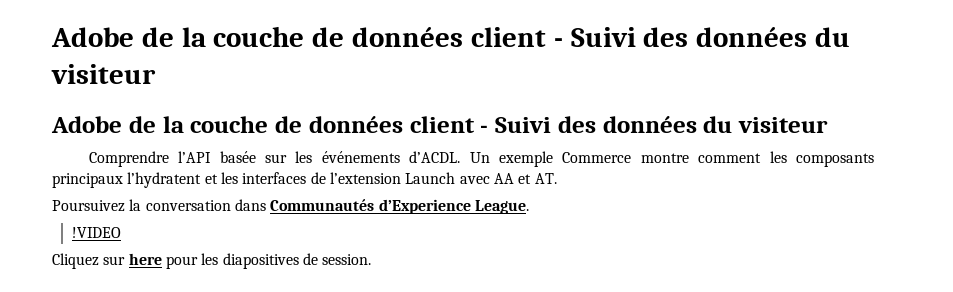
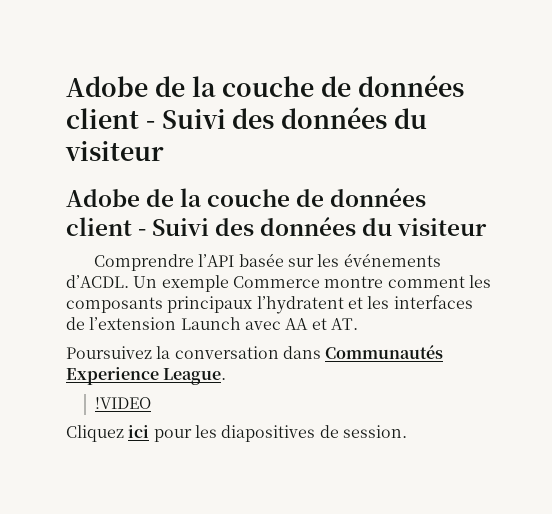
[378,199,471,214] d’Experience -> [66,367,159,385] Experience
[103,253,162,265] sur here -> [128,425,150,438] ici

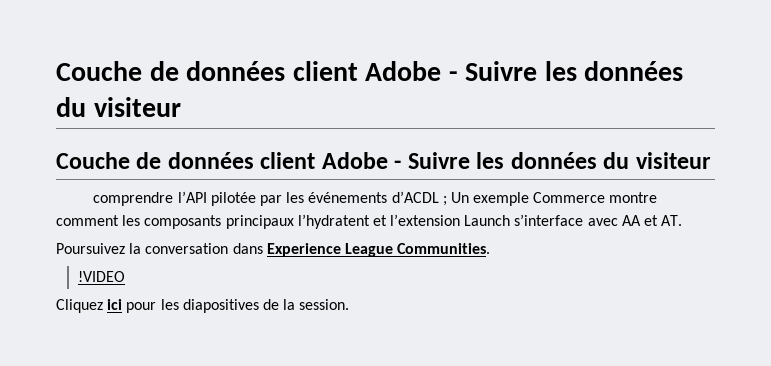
[66,75,464,97] [66,107,427,129] [65,141,164,161] [66,188,427,207] [66,217,488,236] [94,253,441,271] [66,275,129,288] Adobe de la couche de données client - Suivi des données du visiteur // Adobe de la couche de données client - Suivi des données du visiteur // Comprendre l’API basée sur les événements d’ACDL. -> [56,61,684,81] [56,97,181,117] [56,152,711,169] [93,191,447,206] Couche de données client Adobe - Suivre les données du visiteur // Couche de données client Adobe - Suivre les données du visiteur // comprendre l’API pilotée par les événements d’ACDL ;
[367,295,473,309] [66,317,85,330] les interfaces de -> (387, 220) none
(241, 323) none -> [514,214,584,226] s’interface
[325,345,444,359] [66,367,227,385] Communautés Experience League. -> [266,243,491,257] Experience League Communities.
(339, 431) none -> [283,299,296,310] la

